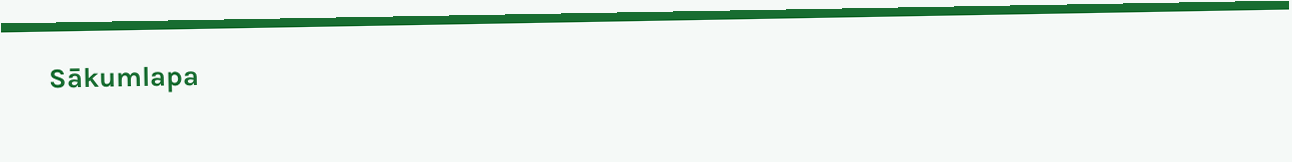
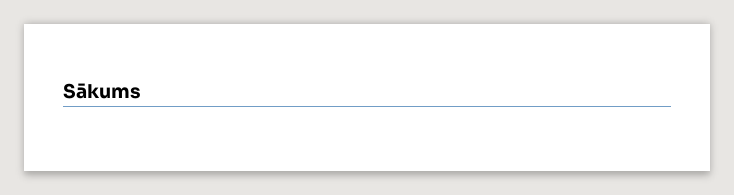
[48,65,200,95] Sākumlapa -> [63,83,141,99] Sākums

